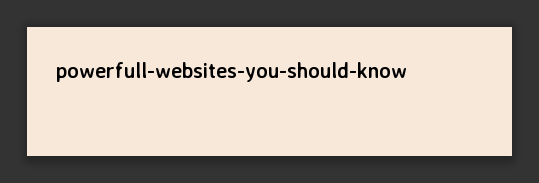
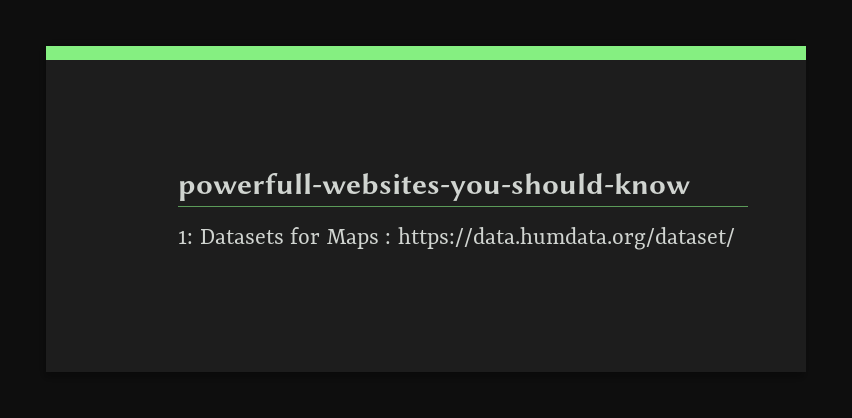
(407, 72) none -> [178,227,736,250] // 1: Datasets for Maps : https://data.humdata.org/dataset/

